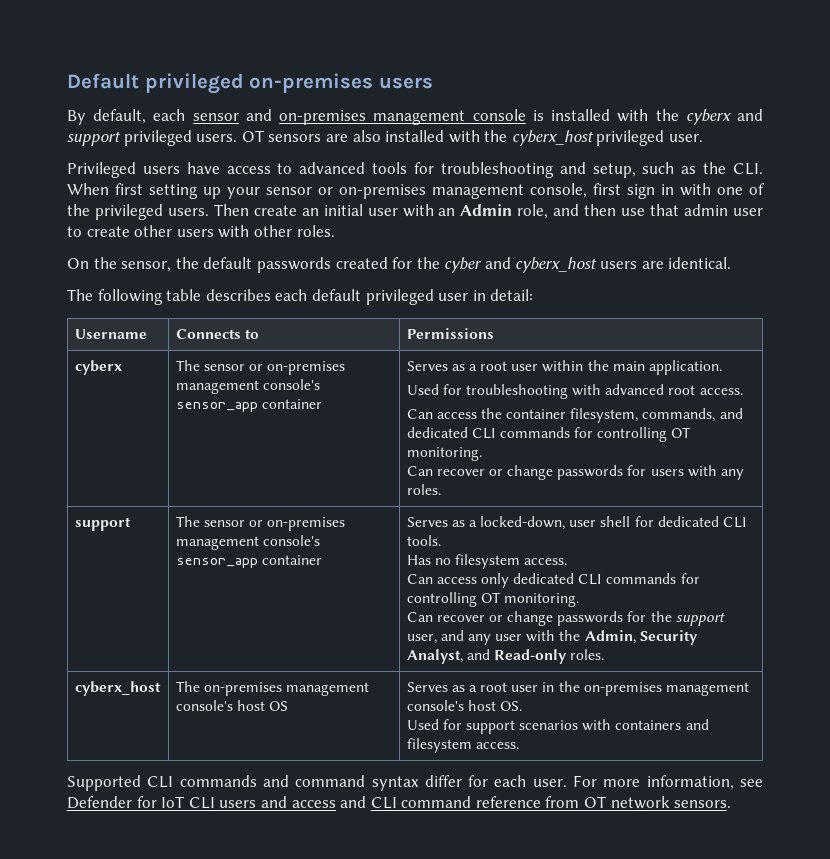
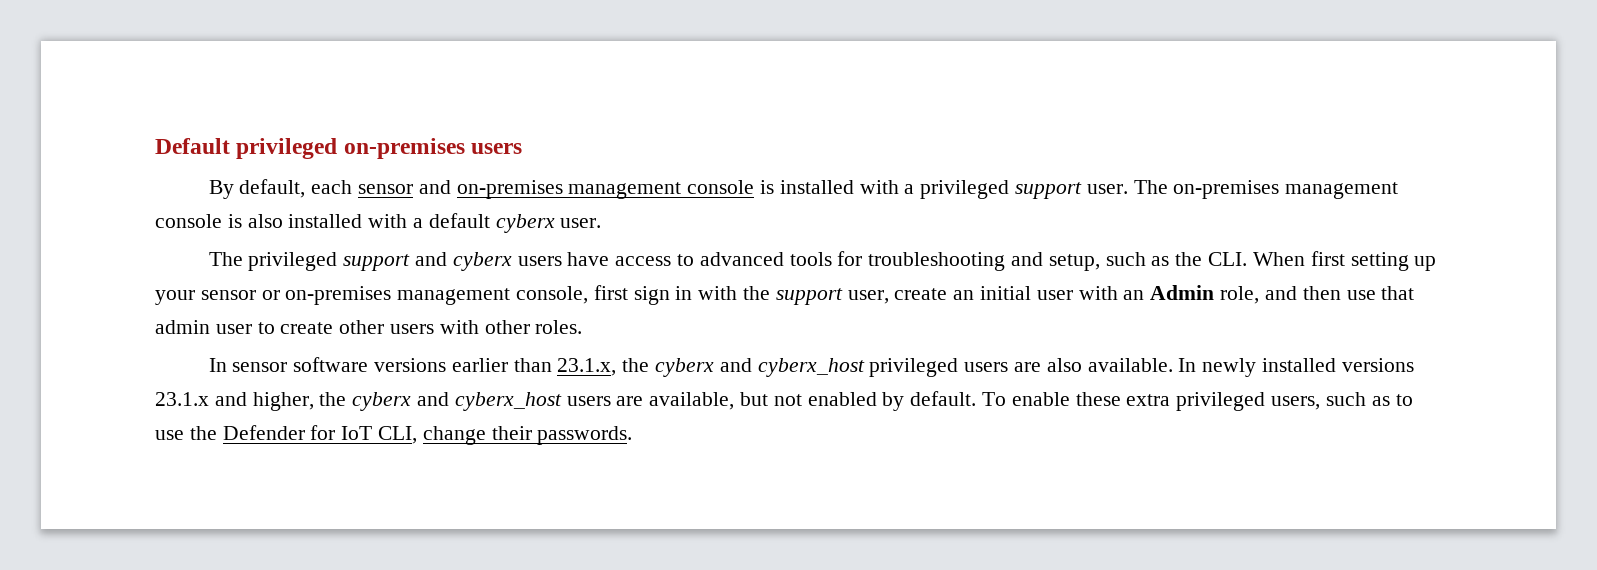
[655,109,763,125] [67,130,704,146] [67,162,136,178] the cyberx and support privileged users. OT sensors are also installed with the cyberx_host privileged user. // Privileged -> [904,180,1399,199] [155,213,602,233] [208,252,512,271] a privileged support user. The on-premises management console is also installed with a default cyberx user. // The privileged support and cyberx
[717,183,765,195] [67,204,249,220] one of the privileged users. Then -> [743,286,889,305] the support user,
[67,257,732,273] [67,289,534,305] [74,329,147,339] [175,329,259,339] [406,328,494,339] [74,360,122,375] [175,360,346,375] [175,379,320,394] [175,399,322,412] [406,360,723,375] [406,384,743,399] [406,408,743,423] [406,427,692,442] [406,447,482,461] [406,465,745,480] [406,484,441,495] [74,517,131,531] [175,516,346,531] [175,535,320,550] [175,555,322,568] [406,516,748,530] [406,535,441,546] [406,554,568,569] [406,573,700,588] [406,592,579,607] [406,611,725,626] [406,630,698,645] [406,649,605,664] [74,681,161,696] [175,681,369,696] [175,700,288,711] [406,681,750,696] [406,700,522,711] [406,719,709,734] [406,738,519,753] [67,775,763,791] [67,796,732,809] On the sensor, the default passwords created for the cyber and cyberx_host users are identical. // The following table describes each default privileged user in detail: // Username | Connects to | Permissions // cyberx | The sensor or on-premises management console's sensor_app container | Serves as a root user within the main application. // Used for troubleshooting with advanced root access. // Can access the container filesystem, commands, and dedicated CLI commands for controlling OT monitoring. // Can recover or change passwords for users with any roles. // support | The sensor or on-premises management console's sensor_app container | Serves as a locked-down, user shell for dedicated CLI tools. // Has no filesystem access. // Can access only dedicated CLI commands for controlling OT monitoring. // Can recover or change passwords for the support user, and any user with the Admin, Security Analyst, and Read-only roles. // cyberx_host | The on-premises management console's host OS | Serves as a root user in the on-premises management console's host OS. // Used for support scenarios with containers and filesystem access. // Supported CLI commands and command syntax differ for each user. For more information, see Defender for IoT CLI users and access and CLI command reference from OT network sensors. -> [208,357,1414,377] [155,391,1413,411] [155,425,633,445] In sensor software versions earlier than 23.1.x, the cyberx and cyberx_host privileged users are also available. In newly installed versions 23.1.x and higher, the cyberx and cyberx_host users are available, but not enabled by default. To enable these extra privileged users, such as to use the Defender for IoT CLI, change their passwords.

